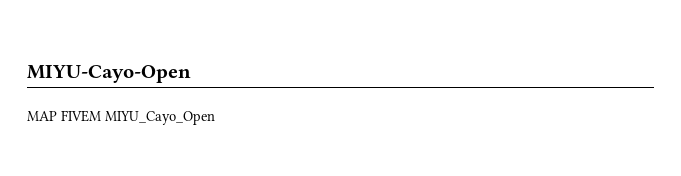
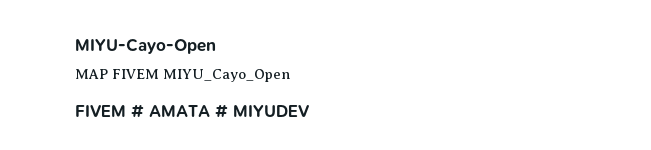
(215, 118) none -> [75,104,310,118] // FIVEM # AMATA # MIYUDEV

